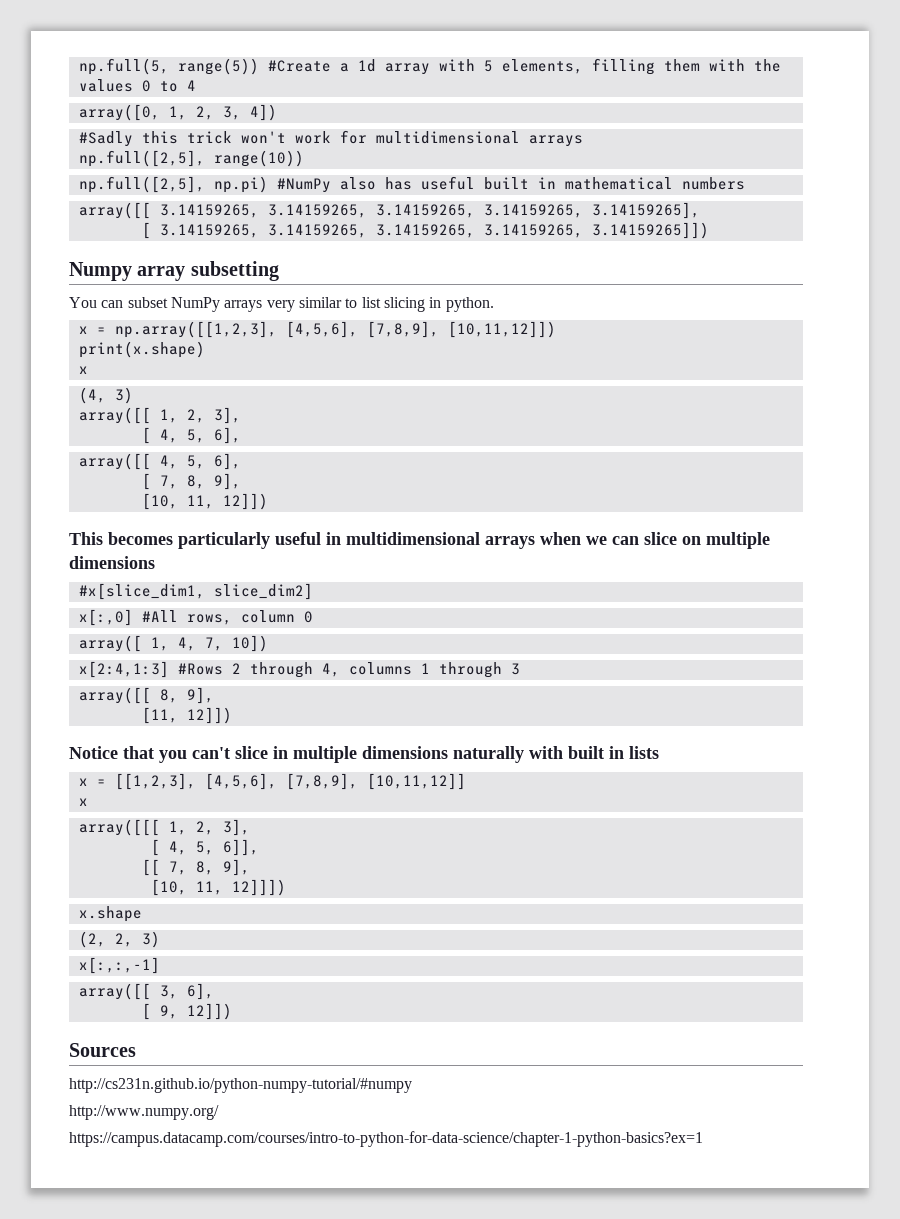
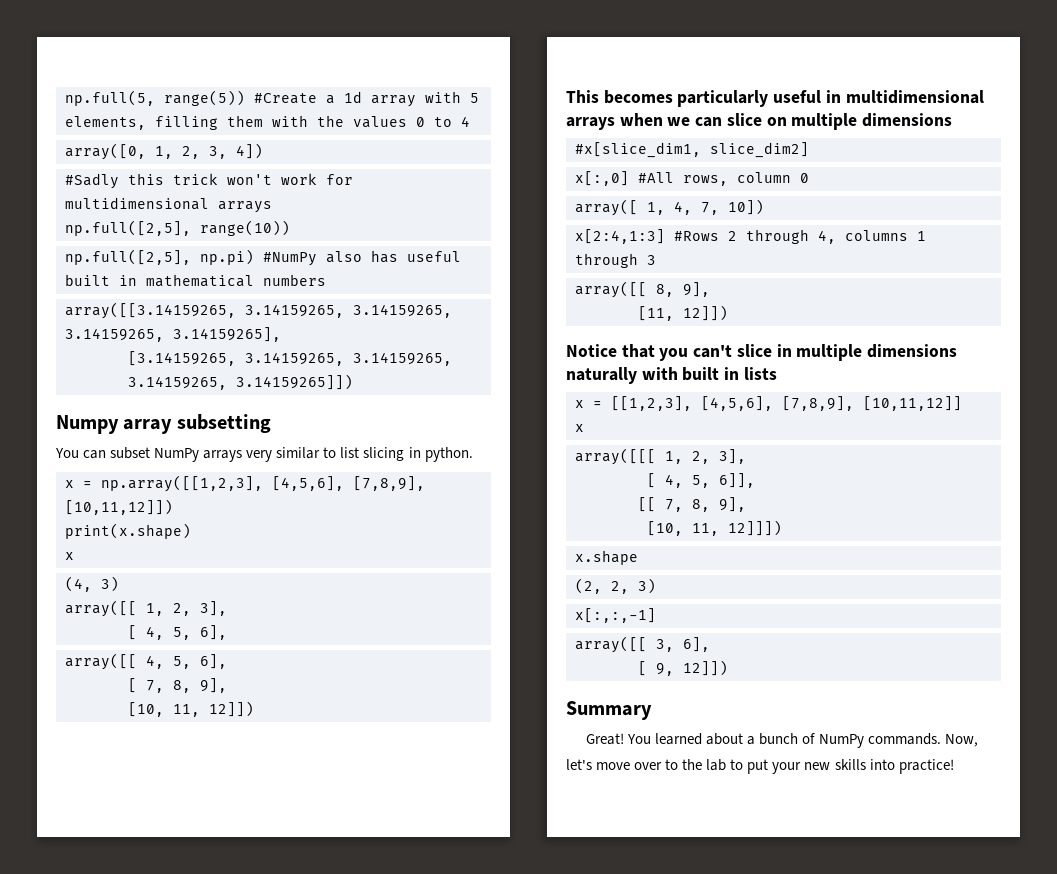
[78,202,259,219] array([[ 3.14159265, -> [65,302,236,319] array([[3.14159265,
[141,222,259,239] [ 3.14159265, -> [128,351,236,366] [3.14159265,
[69,1043,136,1057] [69,1078,412,1093] [69,1105,219,1120] [69,1131,703,1147] Sources // http://cs231n.github.io/python-numpy-tutorial/#numpy // http://www.numpy.org/ // https://campus.datacamp.com/courses/intro-to-python-for-data-science/chapter-1-python-basics?ex=1 -> [566,701,652,720] [586,733,978,748] [566,759,954,774] Summary // Great! You learned about a bunch of NumPy commands. Now, let's move over to the lab to put your new skills into practice!

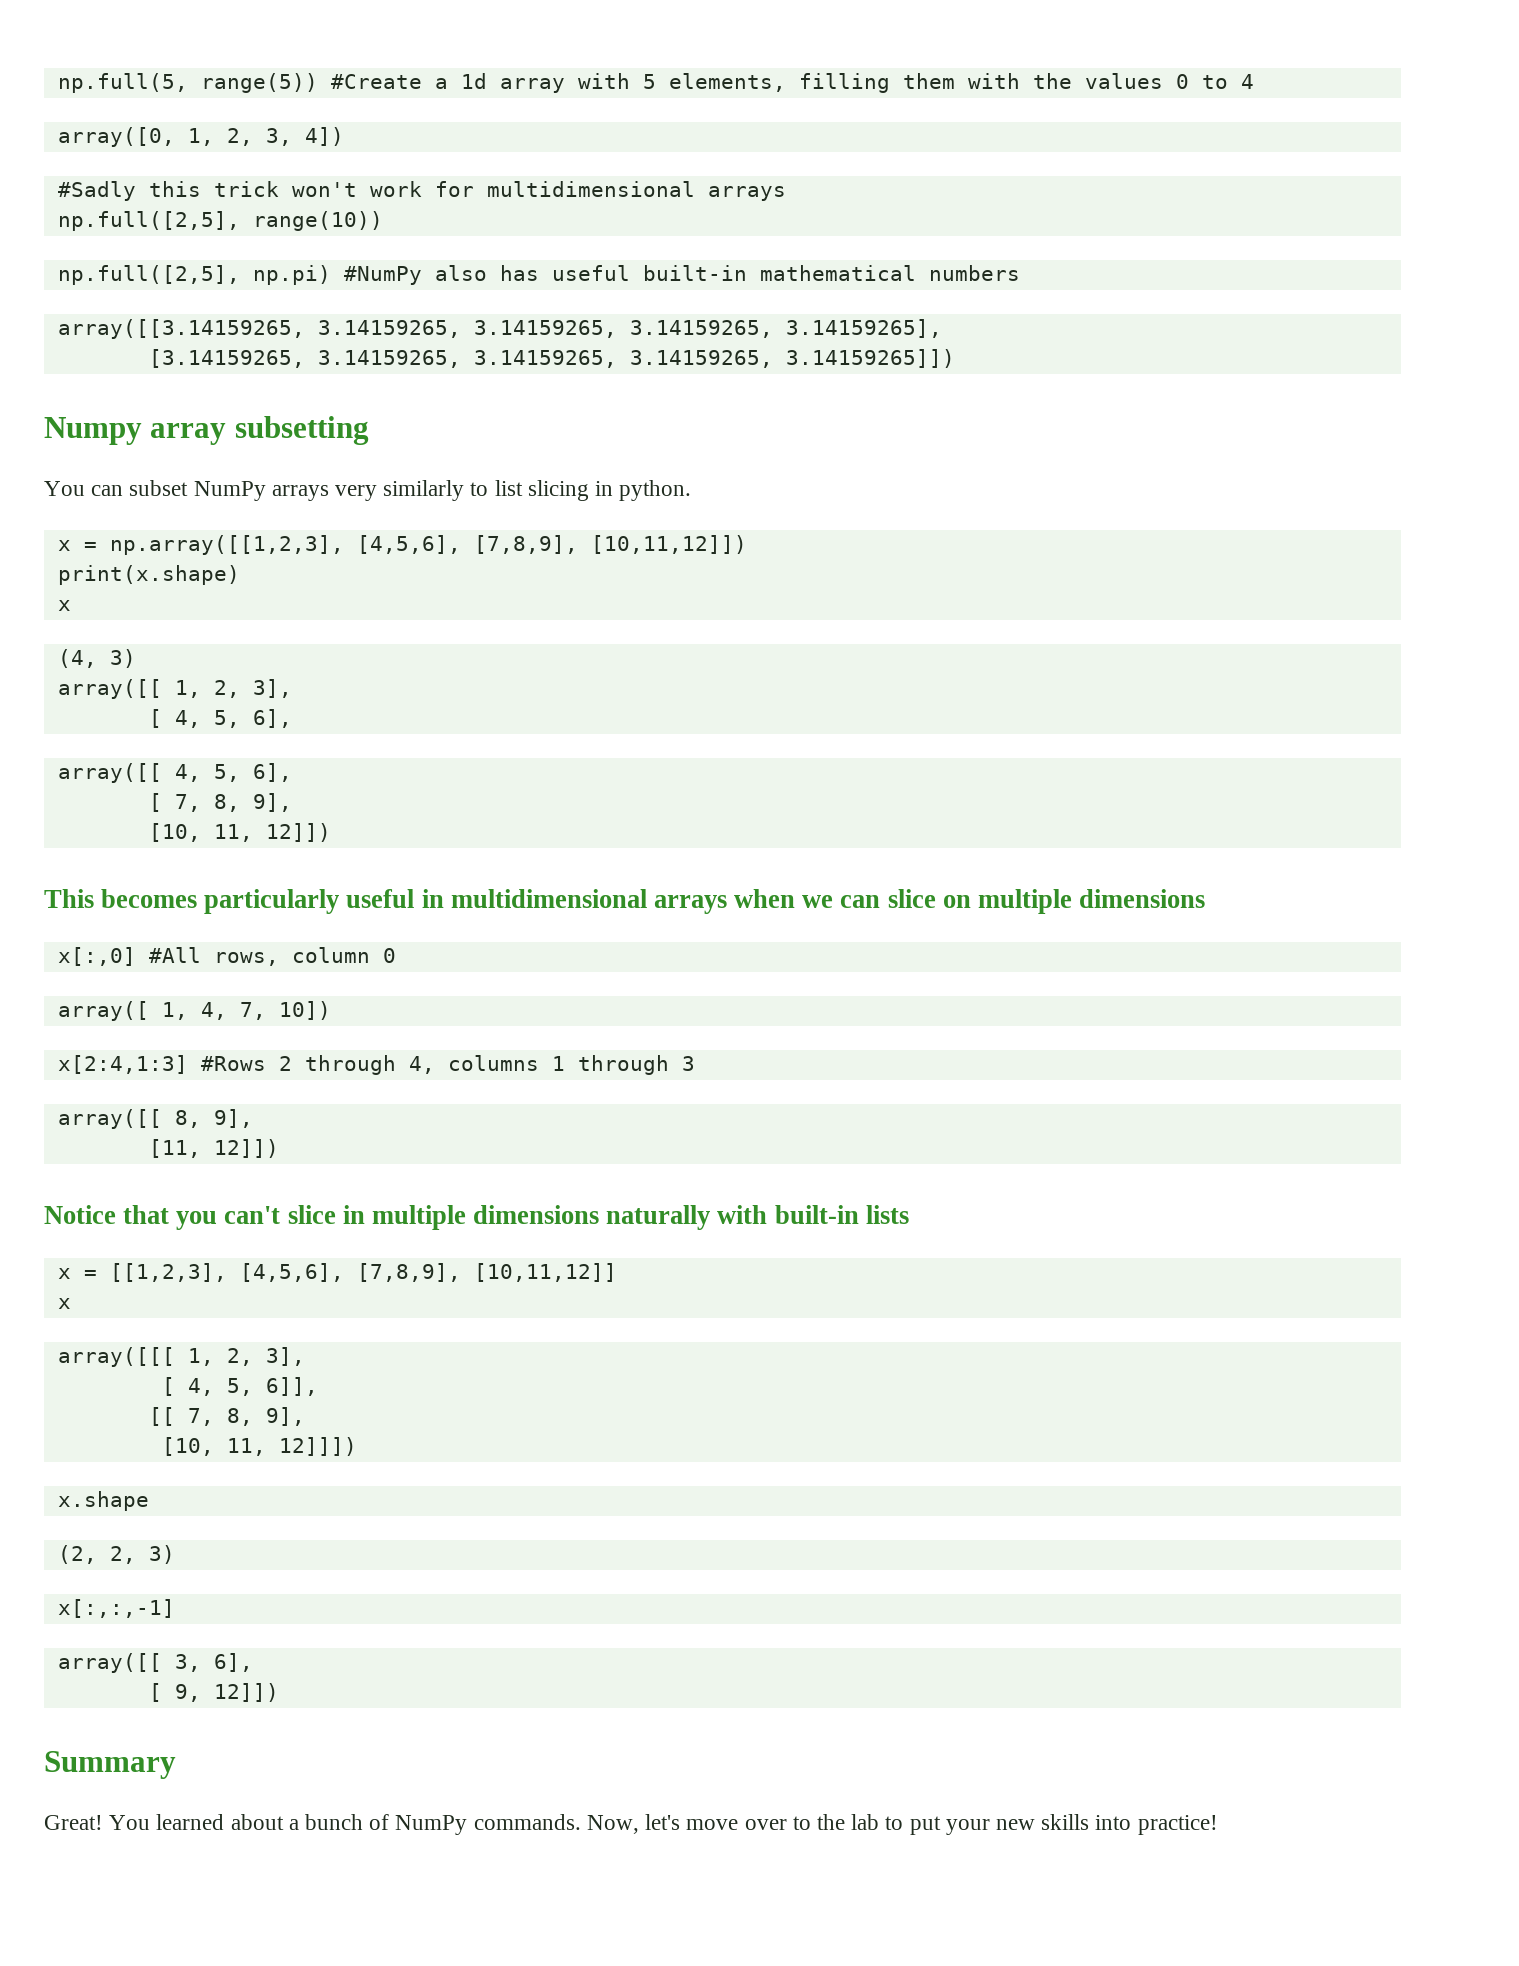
[65,274,137,286] built in -> [642,265,747,281] built-in
[276,447,321,459] similar -> [383,480,465,501] similarly
[575,142,809,158] // #x[slice_dim1, slice_dim2] -> (1206, 898) none
[682,367,740,381] built in -> [774,1205,859,1224] built-in

